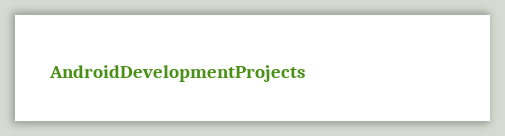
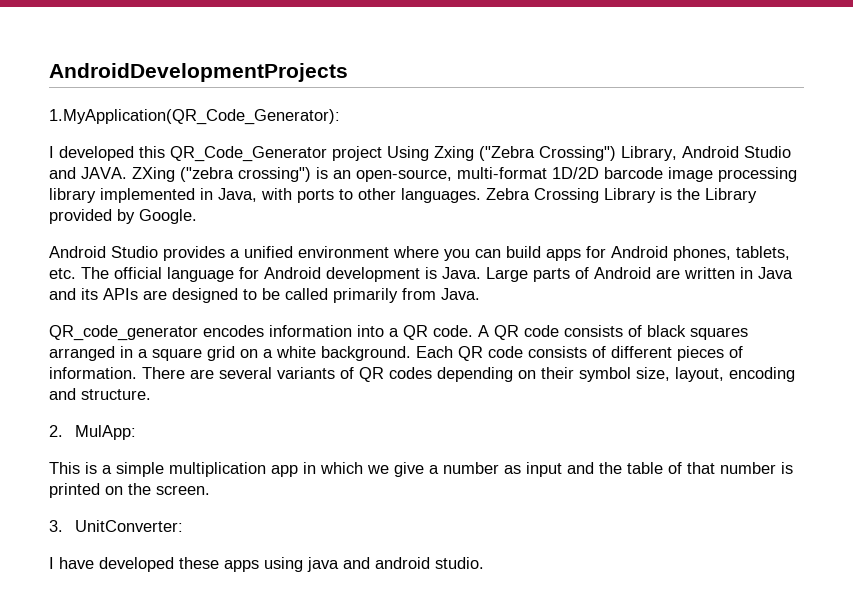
(305, 73) none -> [49,109,340,125] [49,146,791,162] [49,167,797,182] [49,188,757,203] [49,209,197,224] [49,246,790,261] [49,267,793,282] [49,288,480,303] [49,325,748,341] [49,346,743,361] [49,367,795,382] [49,388,151,400] [49,425,137,440] [49,462,793,477] [49,483,210,498] [49,520,184,532] [49,557,484,572] // 1.MyApplication(QR_Code_Generator): // I developed this QR_Code_Generator project Using Zxing ("Zebra Crossing") Library, Android Studio and JAVA. ZXing ("zebra crossing") is an open-source, multi-format 1D/2D barcode image processing library implemented in Java, with ports to other languages. Zebra Crossing Library is the Library provided by Google. // Android Studio provides a unified environment where you can build apps for Android phones, tablets, etc. The official language for Android development is Java. Large parts of Android are written in Java and its APIs are designed to be called primarily from Java. // QR_code_generator encodes information into a QR code. A QR code consists of black squares arranged in a square grid on a white background. Each QR code consists of different pieces of information. There are several variants of QR codes depending on their symbol size, layout, encoding and structure. // 2. MulApp: // This is a simple multiplication app in which we give a number as input and the table of that number is printed on the screen. // 3. UnitConverter: // I have developed these apps using java and android studio.

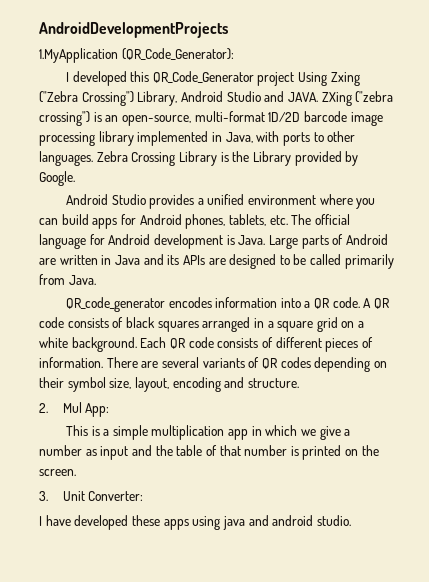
[49,109,340,125] 1.MyApplication(QR_Code_Generator): -> [39,48,234,63] 1.MyApplication (QR_Code_Generator):
[75,425,137,440] MulApp: -> [62,402,110,417] Mul App:
[75,520,184,532] UnitConverter: -> [62,491,144,501] Unit Converter:

